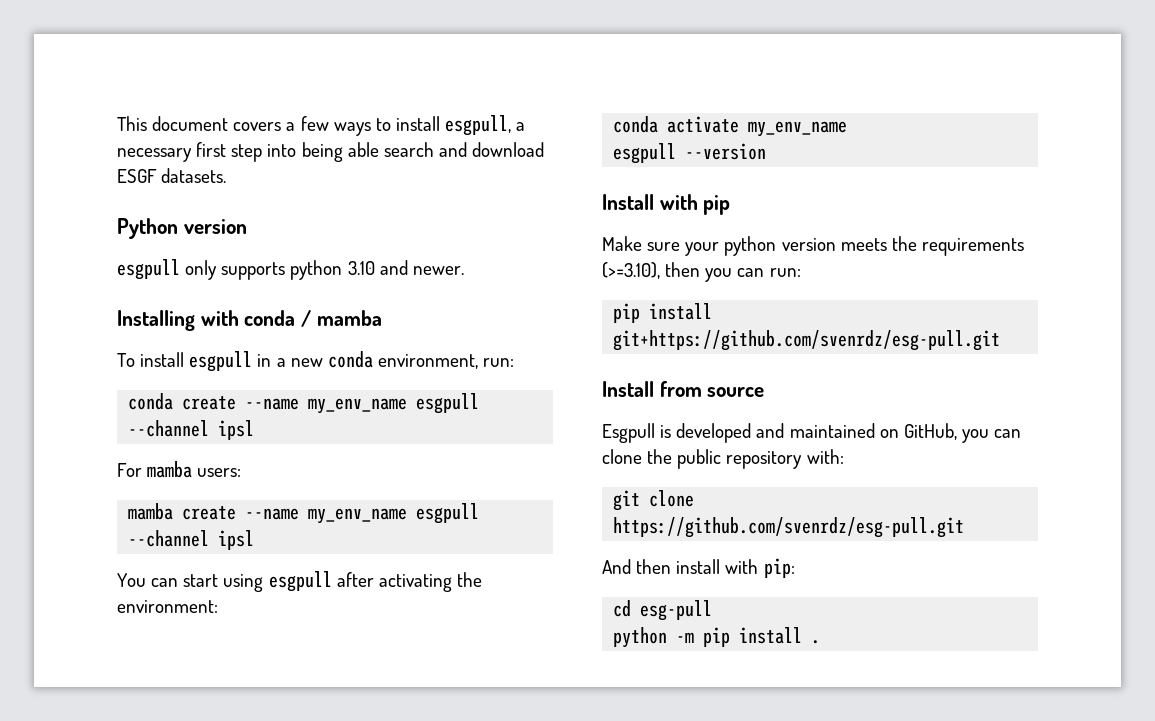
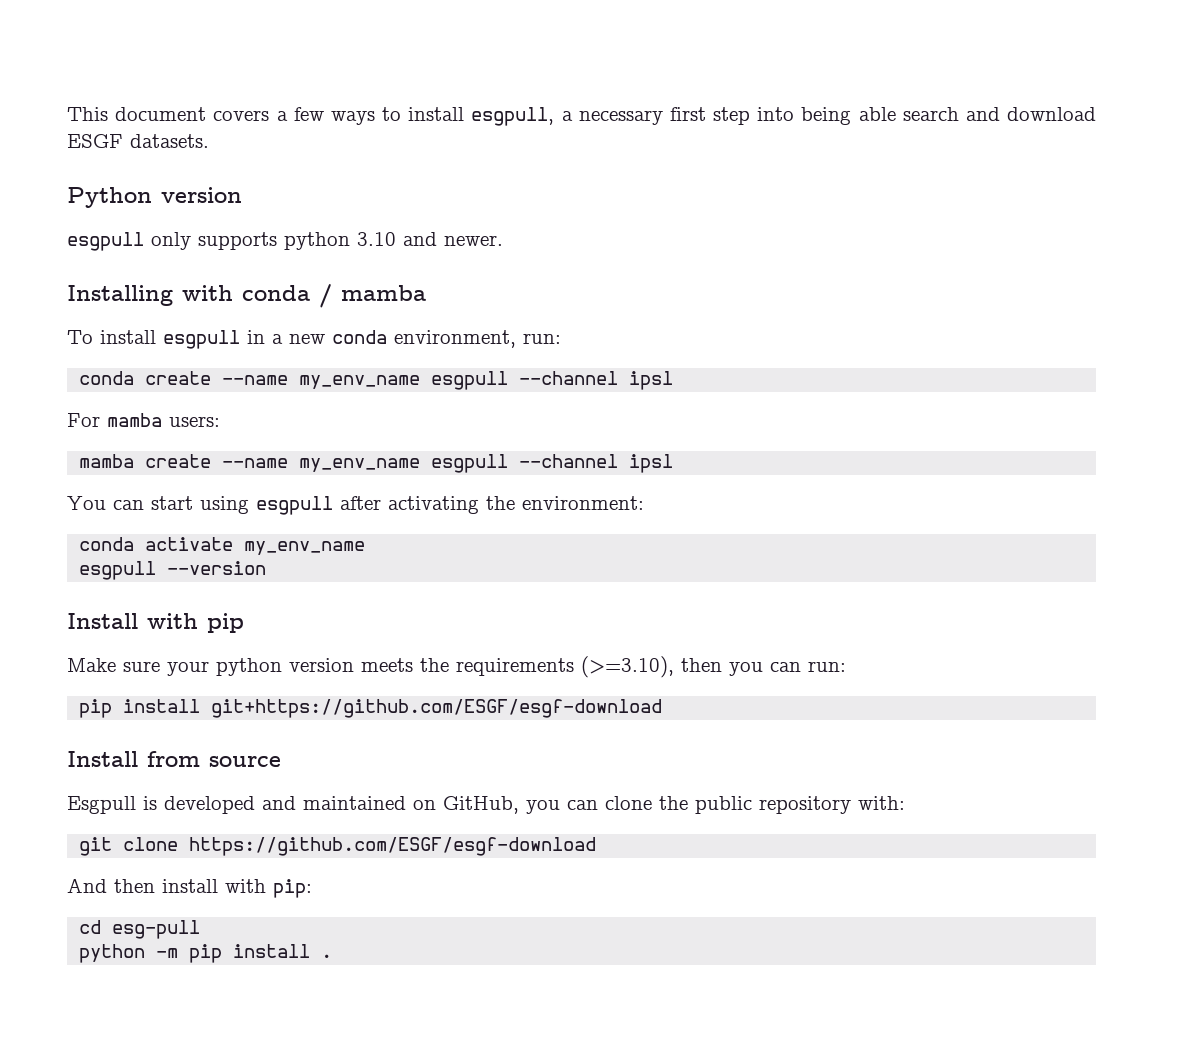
[613,330,1001,351] git+https://github.com/svenrdz/esg-pull.git -> [211,699,663,718] git+https://github.com/ESGF/esgf-download
[613,517,965,538] https://github.com/svenrdz/esg-pull.git -> [189,837,597,856] https://github.com/ESGF/esgf-download

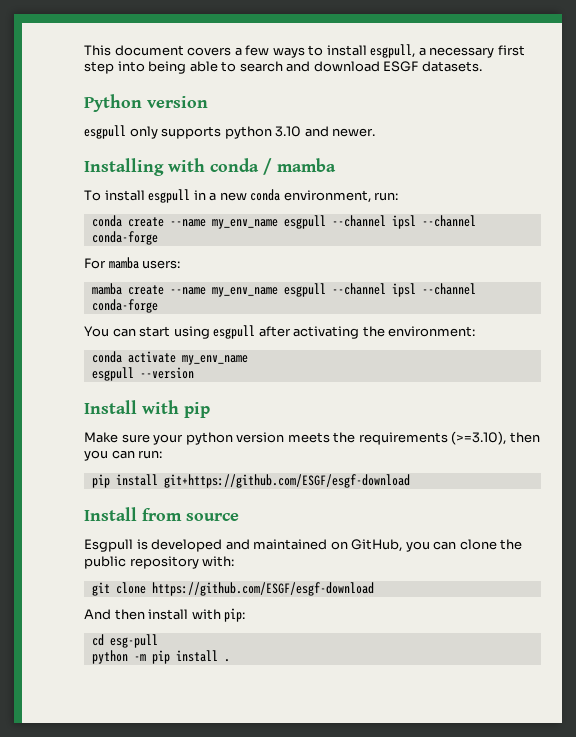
(896, 114) none -> [221,61,237,72] to
(674, 380) none -> [421,215,476,227] [91,231,158,245] --channel conda-forge
(674, 463) none -> [421,283,476,295] [91,299,158,313] --channel conda-forge

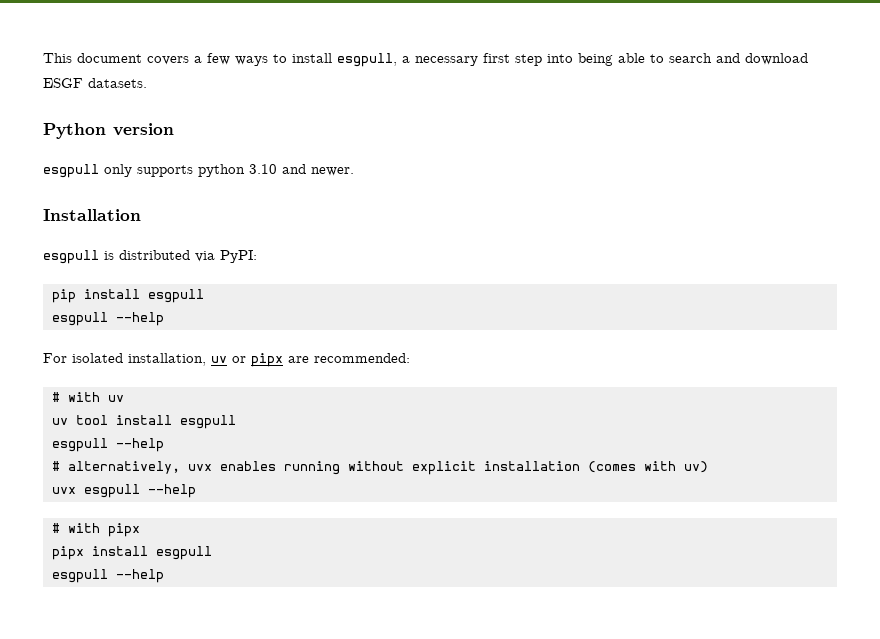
[84,158,336,176] [84,189,399,203] [91,215,476,229] [91,231,158,245] [84,257,181,269] [91,283,476,297] [91,299,158,313] [84,325,476,339] [91,351,248,365] [91,367,194,381] [84,400,210,418] [84,431,540,445] [84,450,163,461] [91,474,410,488] [84,507,239,521] [84,539,523,552] [84,556,235,569] [91,582,374,596] [84,608,246,622] [91,634,158,648] [91,650,230,664] Installing with conda / mamba // To install esgpull in a new conda environment, run: // conda create --name my_env_name esgpull --channel ipsl --channel conda-forge // For mamba users: // mamba create --name my_env_name esgpull --channel ipsl --channel conda-forge // You can start using esgpull after activating the environment: // conda activate my_env_name // esgpull --version // Install with pip // Make sure your python version meets the requirements (>=3.10), then you can run: // pip install git+https://github.com/ESGF/esgf-download // Install from source // Esgpull is developed and maintained on GitHub, you can clone the public repository with: // git clone https://github.com/ESGF/esgf-download // And then install with pip: // cd esg-pull // python -m pip install . -> [43,209,141,221] [43,250,257,264] [51,289,204,303] [51,312,164,326] [43,353,410,367] [51,392,124,402] [51,415,236,429] [51,438,164,452] [51,461,708,475] [51,484,196,498] [51,523,140,537] [51,546,212,560] [51,569,164,583] Installation // esgpull is distributed via PyPI: // pip install esgpull // esgpull --help // For isolated installation, uv or pipx are recommended: // # with uv // uv tool install esgpull // esgpull --help // # alternatively, uvx enables running without explicit installation (comes with uv) // uvx esgpull --help // # with pipx // pipx install esgpull // esgpull --help

